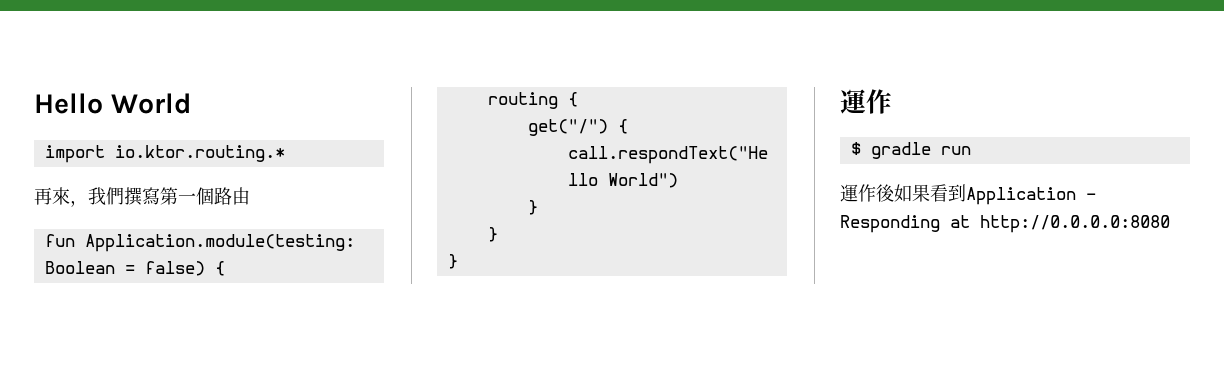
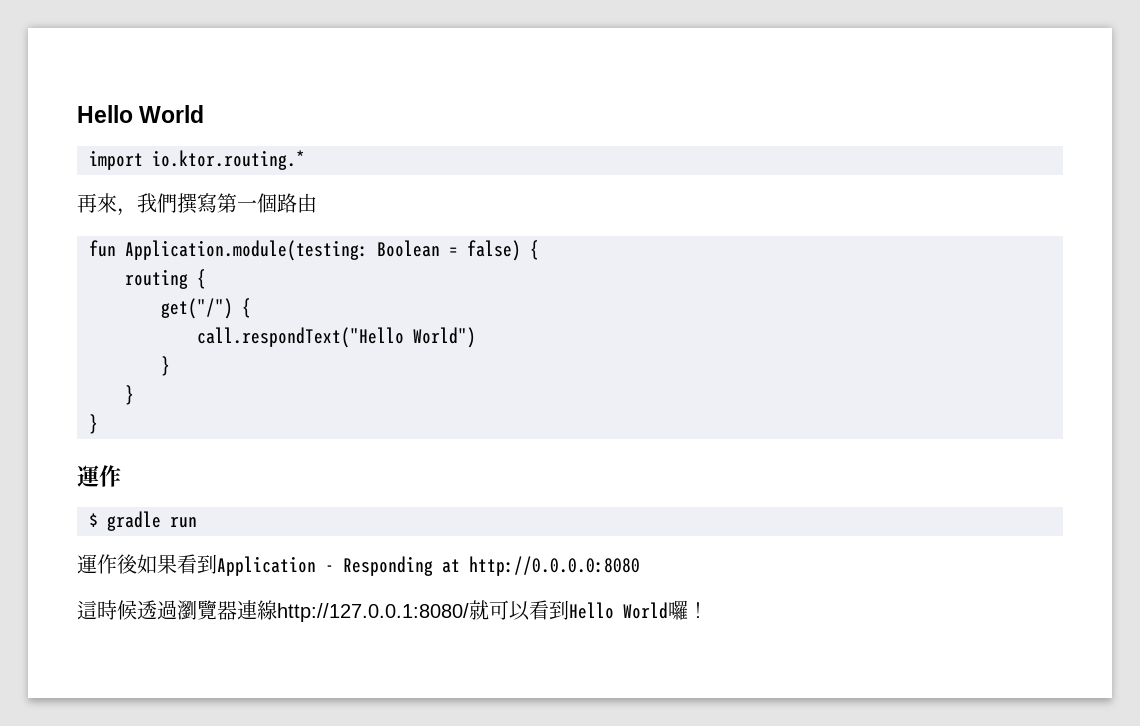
(1170, 224) none -> [77,600,708,622] // 這時候透過瀏覽器連線http://127.0.0.1:8080/就可以看到Hello World囉！

